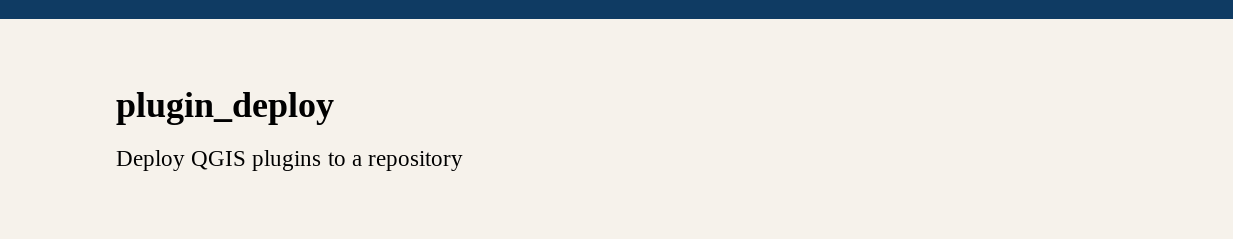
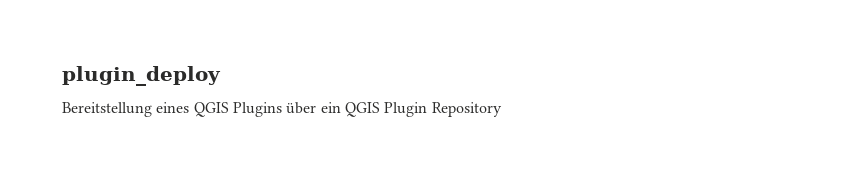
[116,150,464,171] Deploy QGIS plugins to a repository -> [62,102,502,117] Bereitstellung eines QGIS Plugins über ein QGIS Plugin Repository

